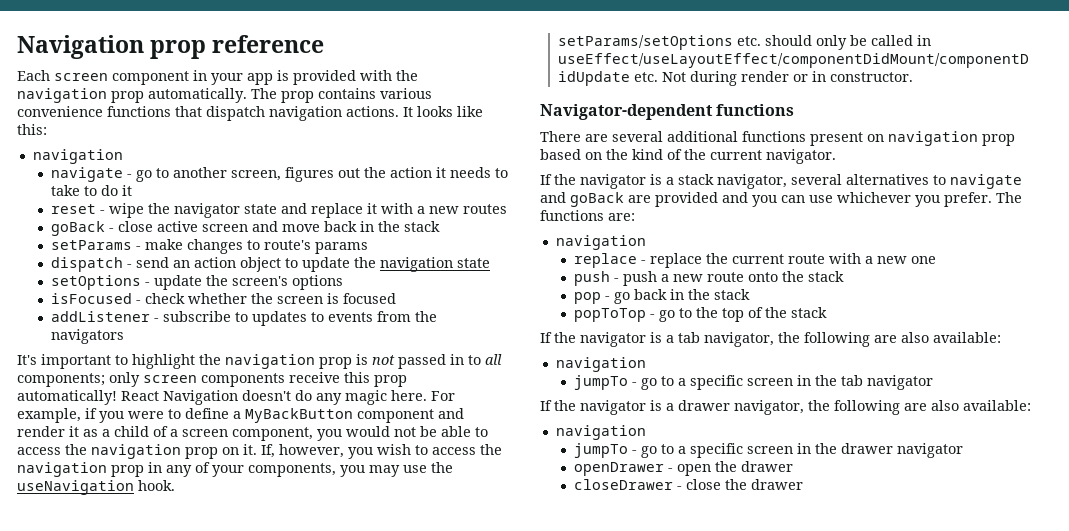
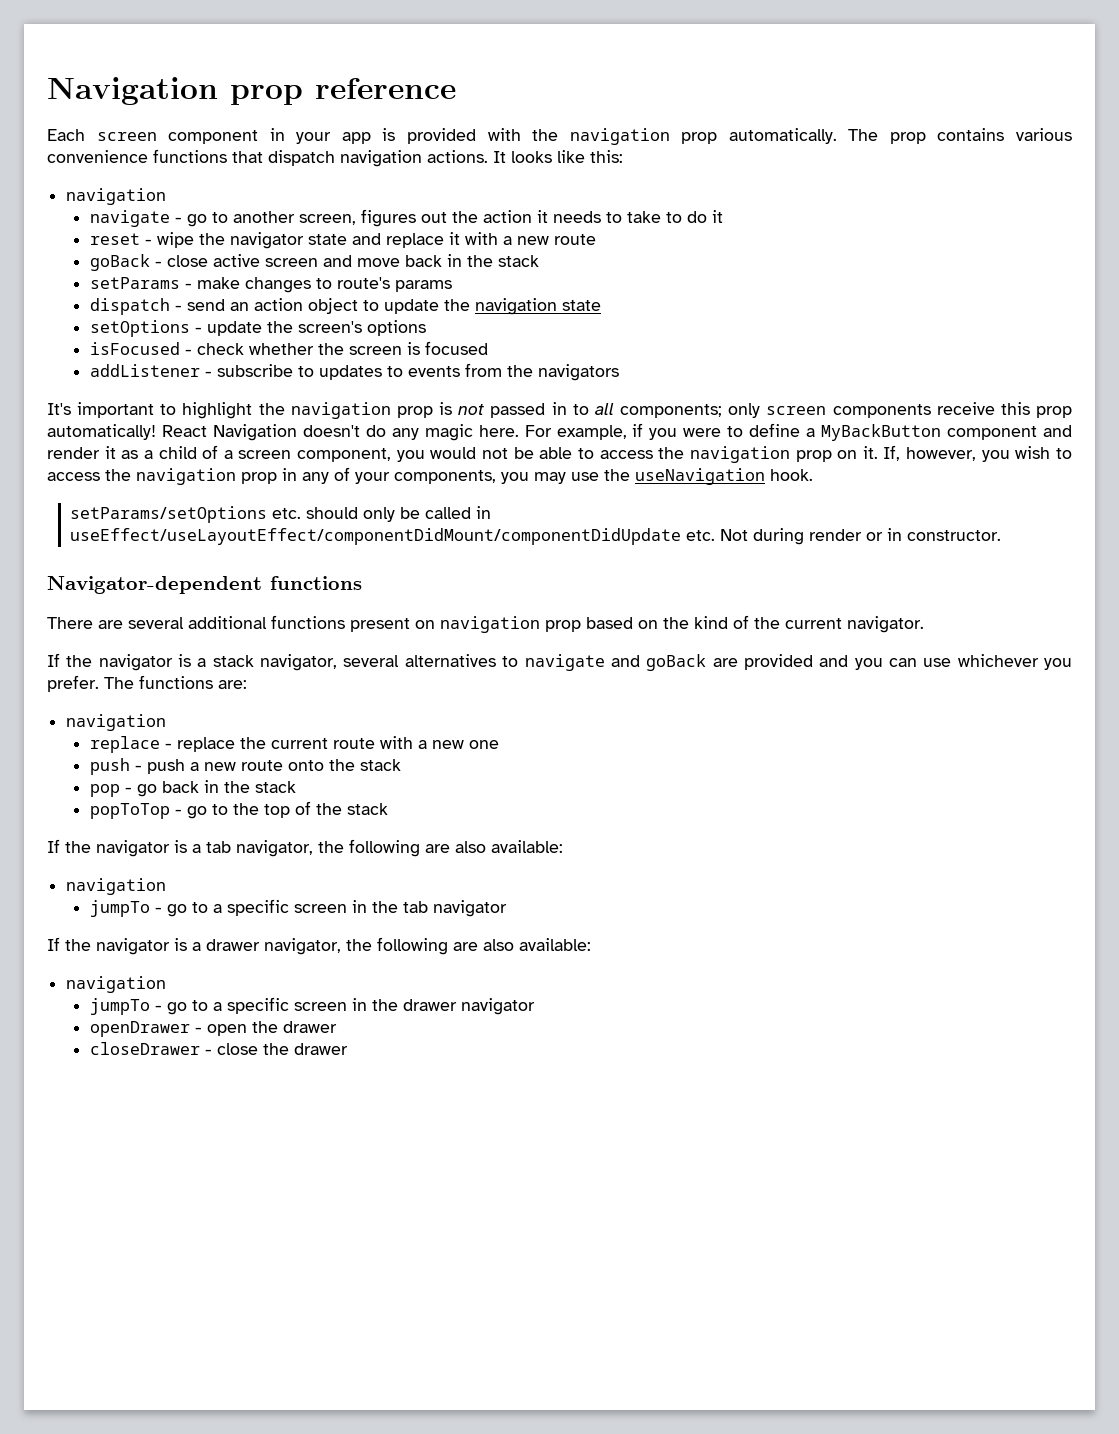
[462,204,507,214] routes -> [553,234,596,245] route

